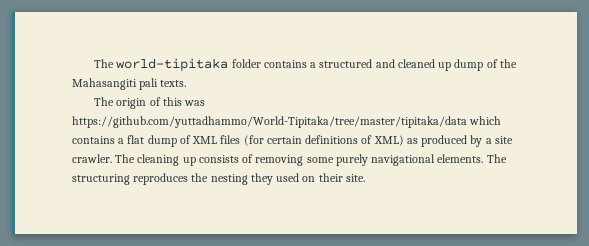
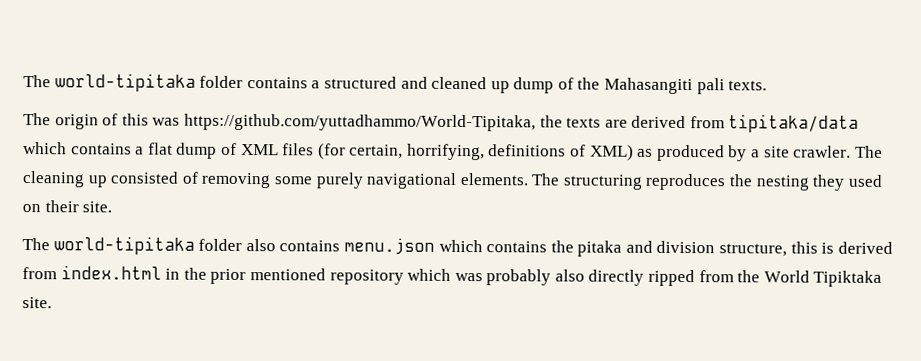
[72,116,467,128] https://github.com/yuttadhammo/World-Tipitaka/tree/master/tipitaka/data -> [183,113,860,133] https://github.com/yuttadhammo/World-Tipitaka, the texts are derived from tipitaka/data
[266,136,302,144] certain -> [349,143,485,161] certain, horrifying,
[198,155,239,163] consists -> [110,171,180,184] consisted
(365, 178) none -> [22,236,893,257] [22,265,883,287] [22,297,52,309] // The world-tipitaka folder also contains menu.json which contains the pitaka and division structure, this is derived from index.html in the prior mentioned repository which was probably also directly ripped from the World Tipiktaka site.

